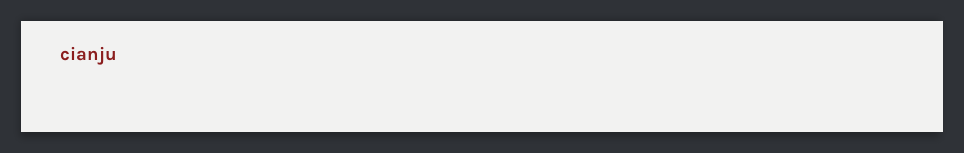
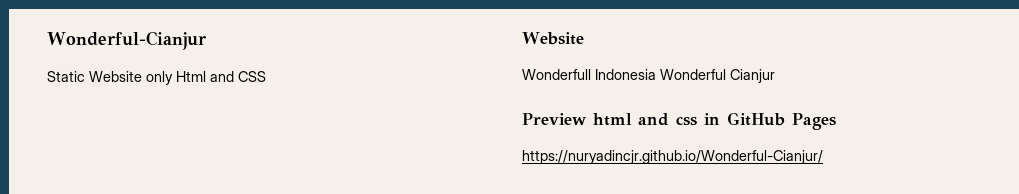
[60,46,117,65] cianju -> [47,31,206,50] [47,71,266,85] [522,32,584,45] [522,69,775,83] [522,112,836,130] [522,150,823,164] Wonderful-Cianjur // Static Website only Html and CSS // Website // Wonderfull Indonesia Wonderful Cianjur // Preview html and css in GitHub Pages // https://nuryadincjr.github.io/Wonderful-Cianjur/

